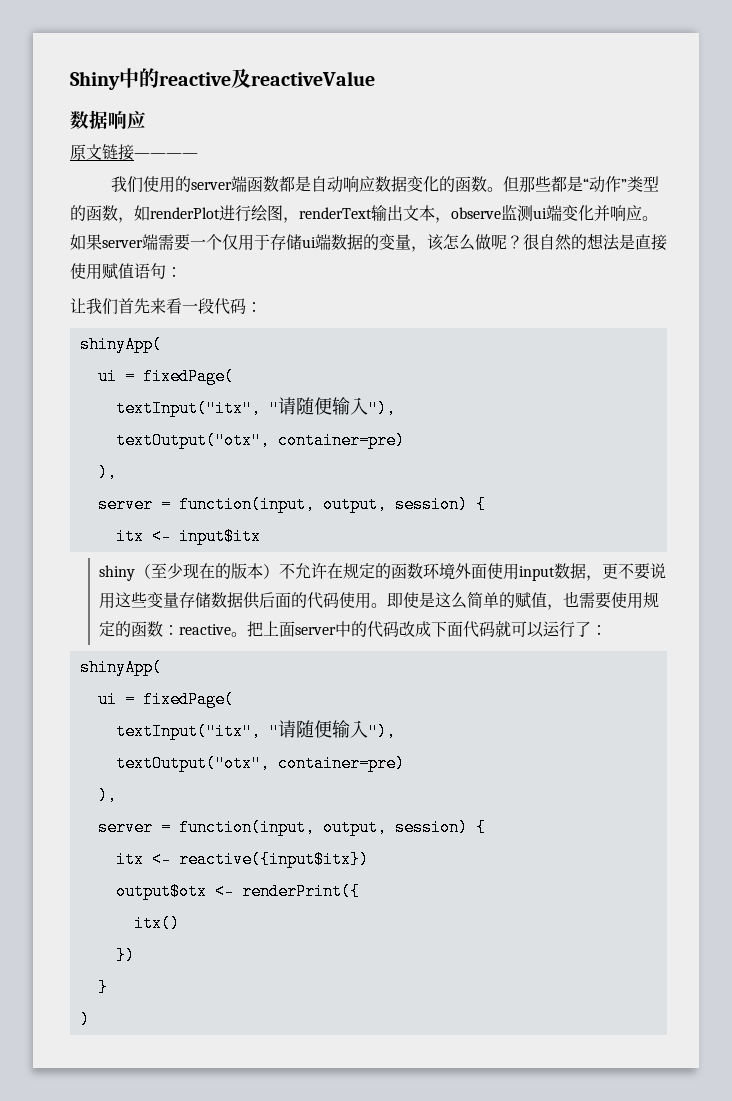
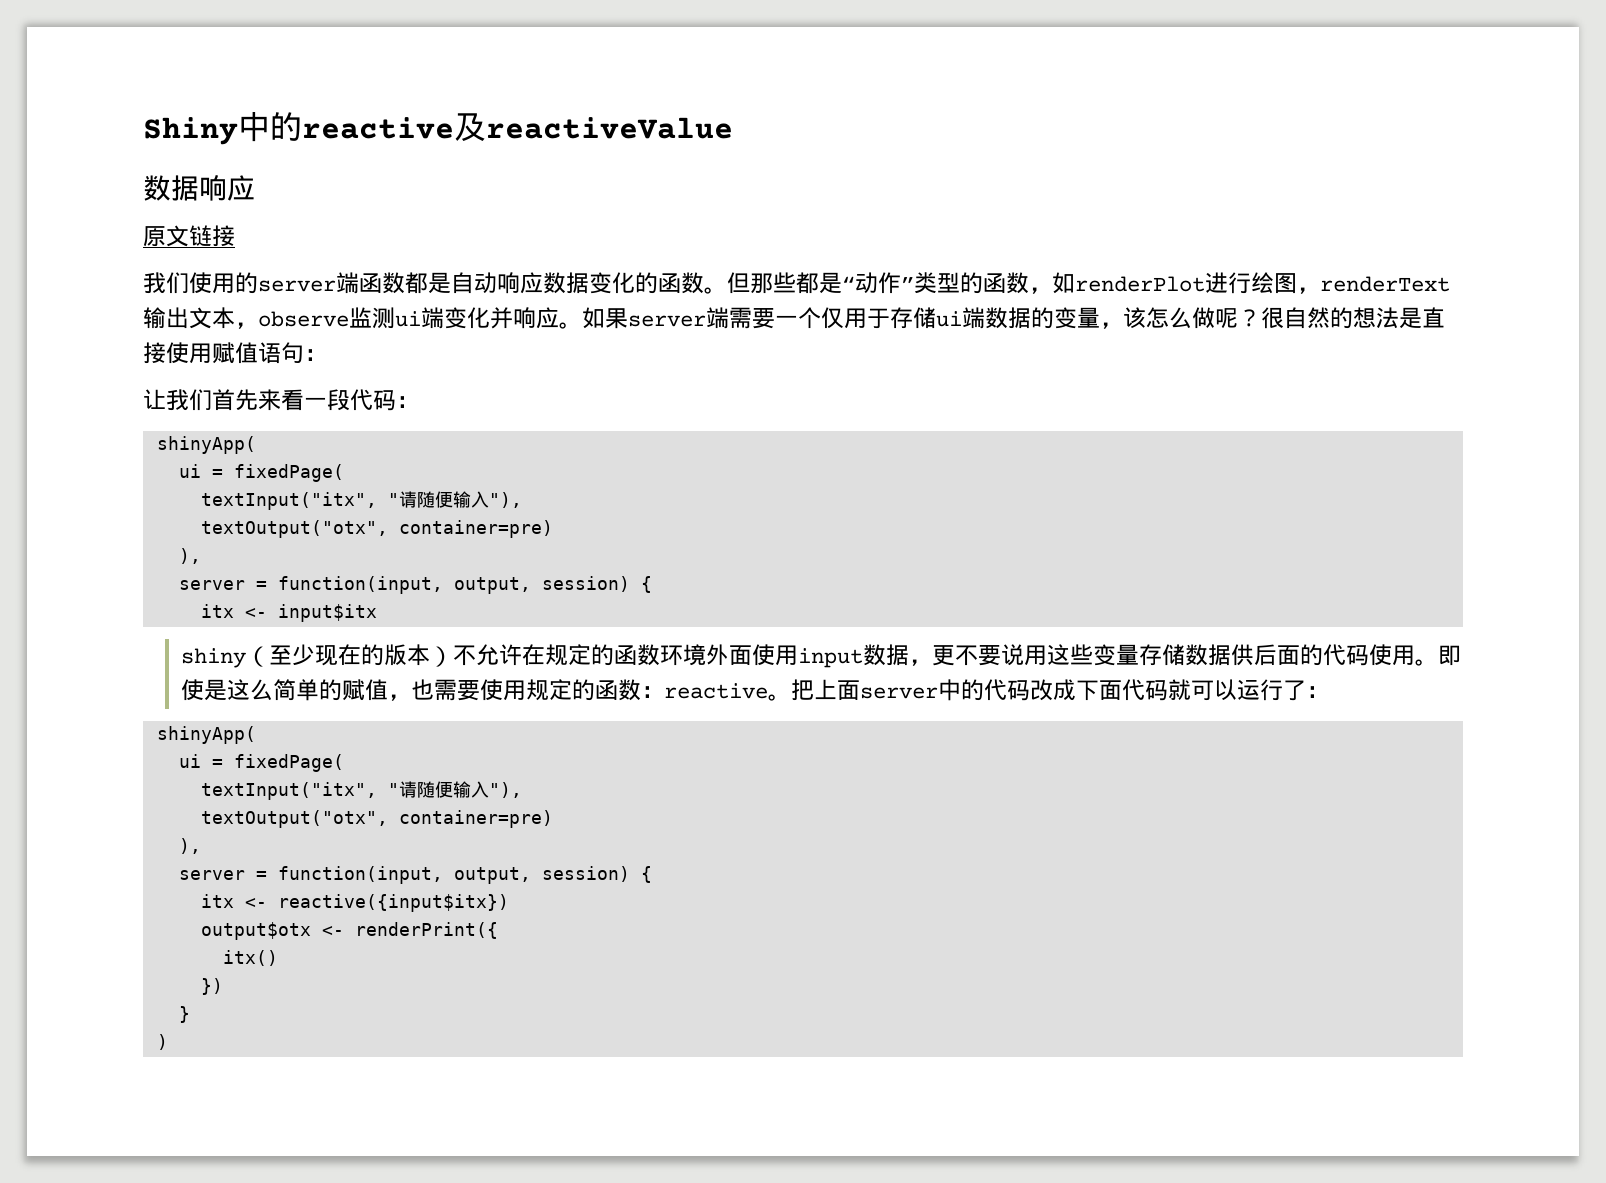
[134,153,198,158] ———— -> (235, 236) none

